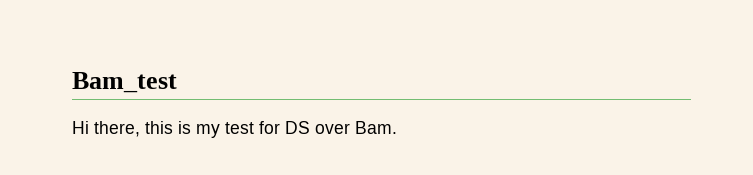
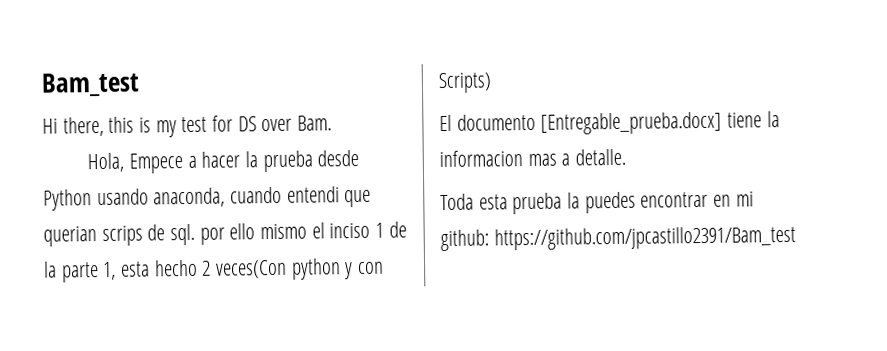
(397, 127) none -> [87,149,360,174] [43,186,372,211] [43,221,407,247] [43,258,385,283] [438,72,492,94] [439,111,780,135] [439,148,627,168] [440,191,754,215] [440,225,796,252] // Hola, Empece a hacer la prueba desde Python usando anaconda, cuando entendi que querian scrips de sql. por ello mismo el inciso 1 de la parte 1, esta hecho 2 veces(Con python y con Scripts) // El documento [Entregable_prueba.docx] tiene la informacion mas a detalle. // Toda esta prueba la puedes encontrar en mi github: https://github.com/jpcastillo2391/Bam_test

